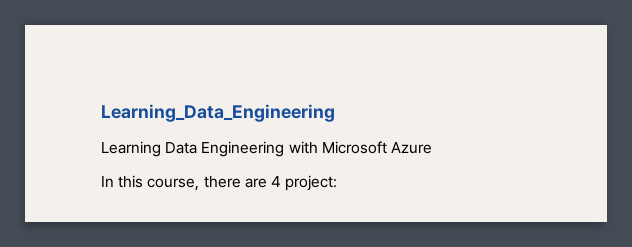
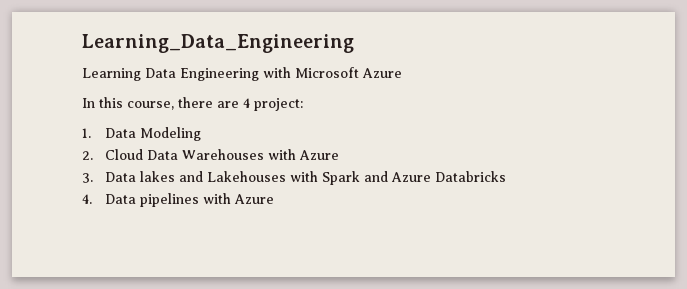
(338, 183) none -> [82,127,201,141] [82,149,339,160] [82,171,506,185] [82,193,274,207] // 1. Data Modeling // 2. Cloud Data Warehouses with Azure // 3. Data lakes and Lakehouses with Spark and Azure Databricks // 4. Data pipelines with Azure

